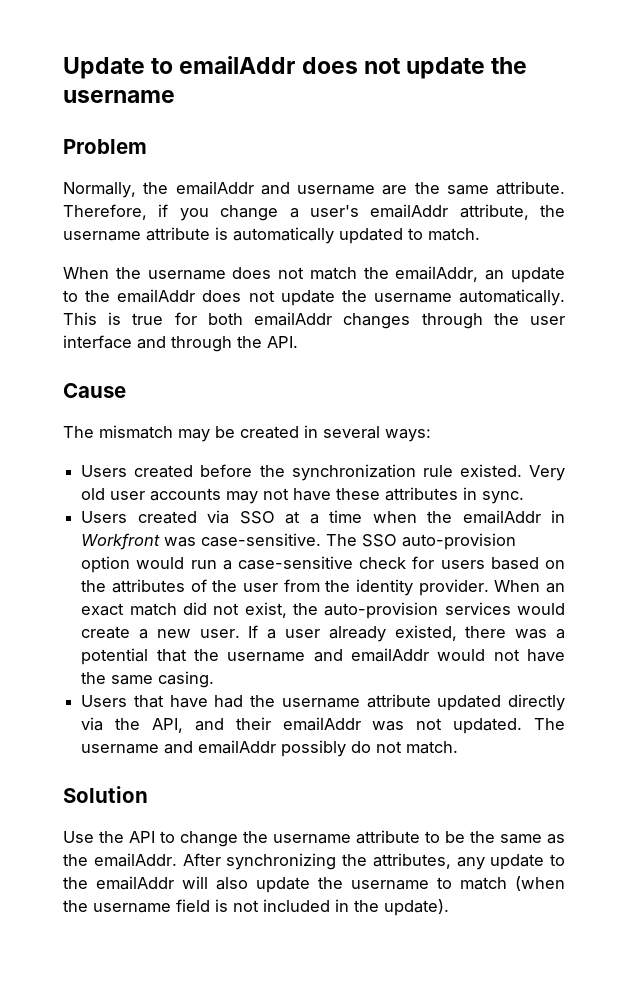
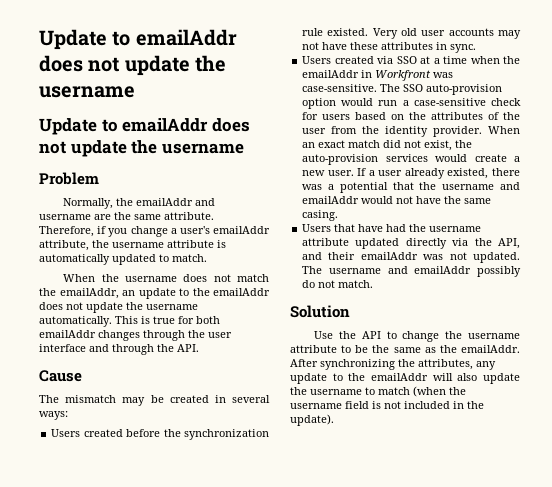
[63,56,528,79] [63,90,175,103] Update to emailAddr does not update the username -> [39,29,237,50] [39,55,227,76] [39,86,135,98] [39,118,250,135] [39,140,244,157] Update to emailAddr does not update the username // Update to emailAddr does not update the username

